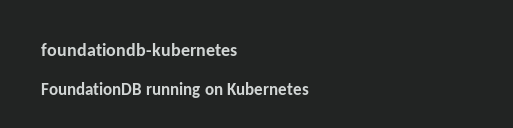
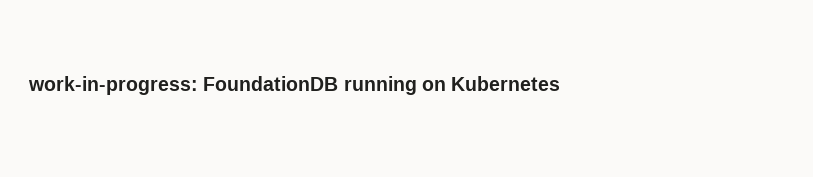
[41,43,237,56] foundationdb-kubernetes // -> [28,76,198,95] work-in-progress:

